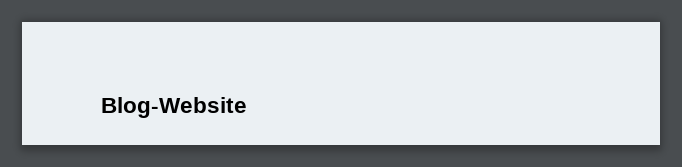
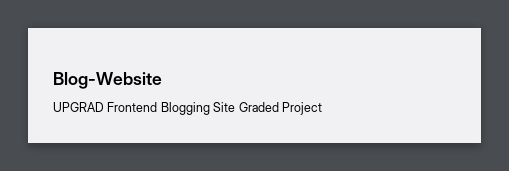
(247, 107) none -> [53,102,322,115] // UPGRAD Frontend Blogging Site Graded Project

